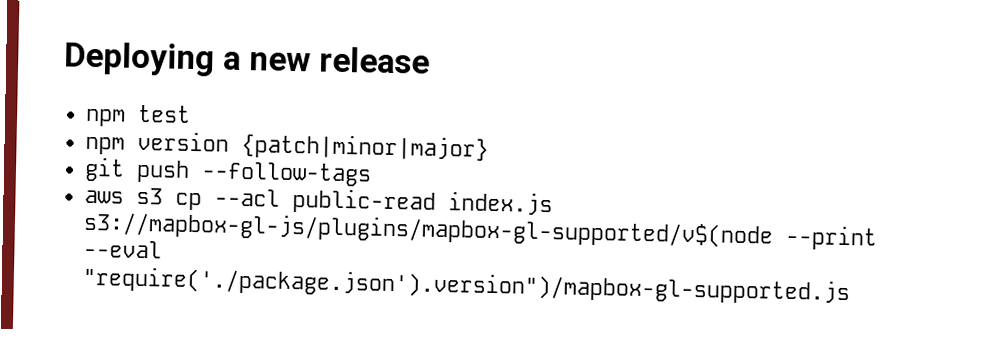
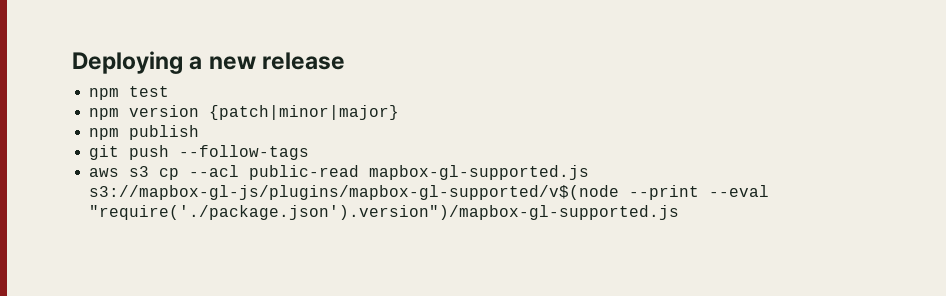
(490, 147) none -> [88,125,199,140] // npm publish
[448,191,554,216] index.js -> [368,165,589,180] mapbox-gl-supported.js

